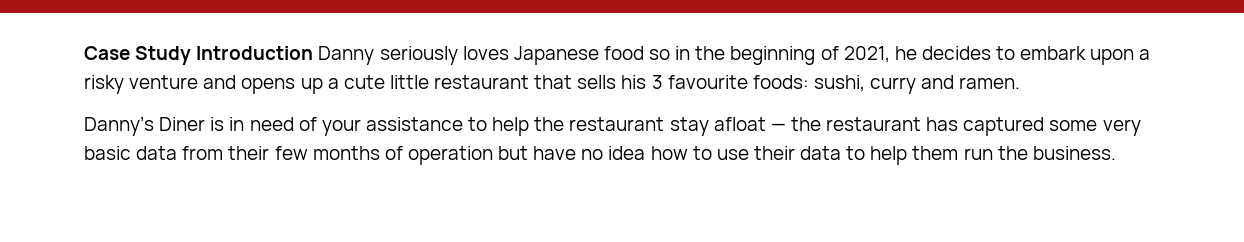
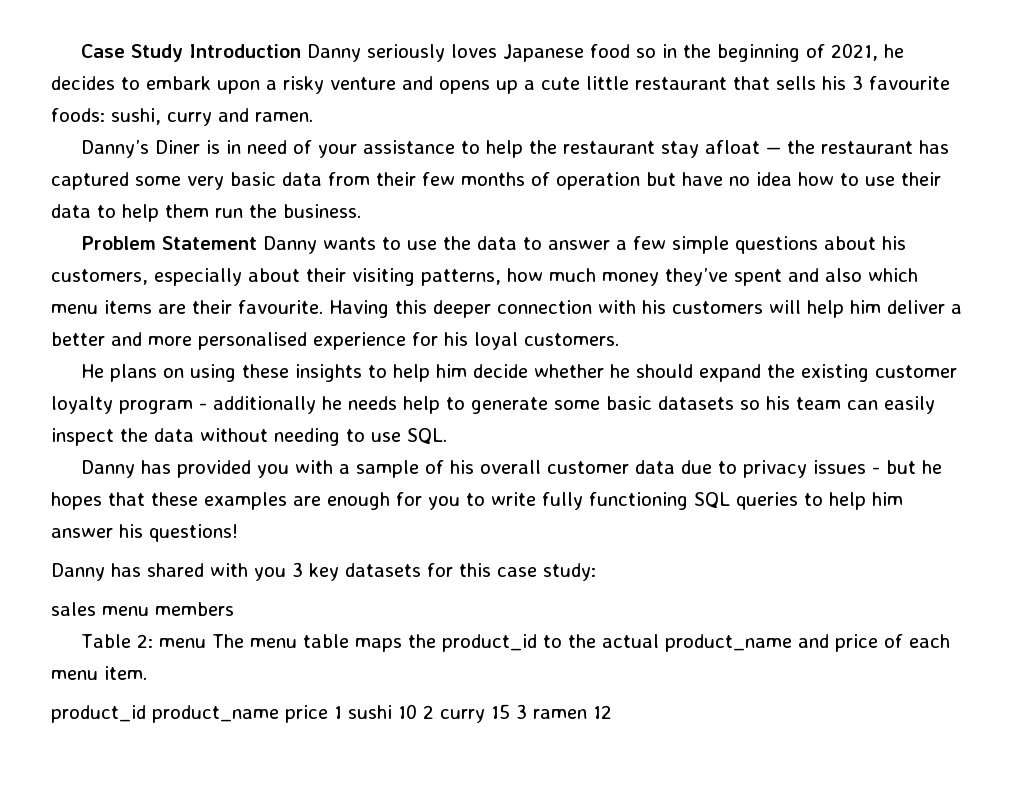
(1116, 153) none -> [80,236,906,254] [51,268,918,286] [51,300,962,318] [51,332,619,350] [80,364,957,382] [51,396,935,414] [51,428,447,446] [80,460,942,478] [51,492,903,510] [51,524,238,542] [51,562,596,581] [51,602,234,616] [80,634,950,652] [51,666,147,680] [51,704,612,723] // Problem Statement Danny wants to use the data to answer a few simple questions about his customers, especially about their visiting patterns, how much money they’ve spent and also which menu items are their favourite. Having this deeper connection with his customers will help him deliver a better and more personalised experience for his loyal customers. // He plans on using these insights to help him decide whether he should expand the existing customer loyalty program - additionally he needs help to generate some basic datasets so his team can easily inspect the data without needing to use SQL. // Danny has provided you with a sample of his overall customer data due to privacy issues - but he hopes that these examples are enough for you to write fully functioning SQL queries to help him answer his questions! // Danny has shared with you 3 key datasets for this case study: // sales menu members // Table 2: menu The menu table maps the product_id to the actual product_name and price of each menu item. // product_id product_name price 1 sushi 10 2 curry 15 3 ramen 12

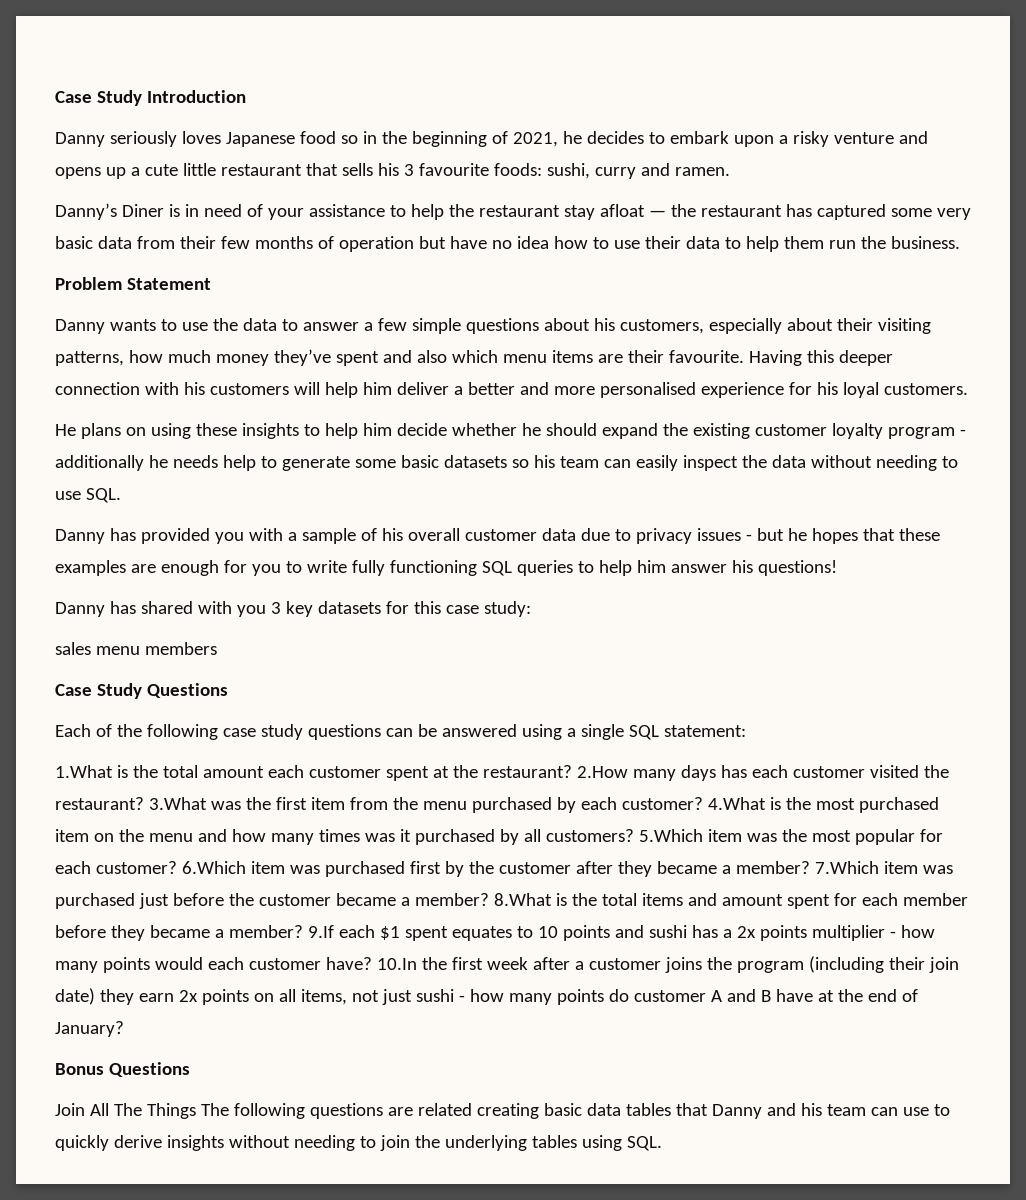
(301, 51) none -> (246, 96) //
(257, 243) none -> (211, 284) //
[80,634,950,652] [51,666,147,680] [51,704,612,723] Table 2: menu The menu table maps the product_id to the actual product_name and price of each menu item. // product_id product_name price 1 sushi 10 2 curry 15 3 ramen 12 -> [55,683,228,699] [55,724,746,740] [55,765,949,781] [55,797,939,813] [55,829,943,845] [55,861,953,877] [55,893,968,909] [55,925,935,941] [55,956,959,973] [55,988,918,1005] [55,1021,124,1037] [55,1062,190,1077] [55,1103,950,1119] [55,1135,662,1151] Case Study Questions // Each of the following case study questions can be answered using a single SQL statement: // 1.What is the total amount each customer spent at the restaurant? 2.How many days has each customer visited the restaurant? 3.What was the first item from the menu purchased by each customer? 4.What is the most purchased item on the menu and how many times was it purchased by all customers? 5.Which item was the most popular for each customer? 6.Which item was purchased first by the customer after they became a member? 7.Which item was purchased just before the customer became a member? 8.What is the total items and amount spent for each member before they became a member? 9.If each $1 spent equates to 10 points and sushi has a 2x points multiplier - how many points would each customer have? 10.In the first week after a customer joins the program (including their join date) they earn 2x points on all items, not just sushi - how many points do customer A and B have at the end of January? // Bonus Questions // Join All The Things The following questions are related creating basic data tables that Danny and his team can use to quickly derive insights without needing to join the underlying tables using SQL.

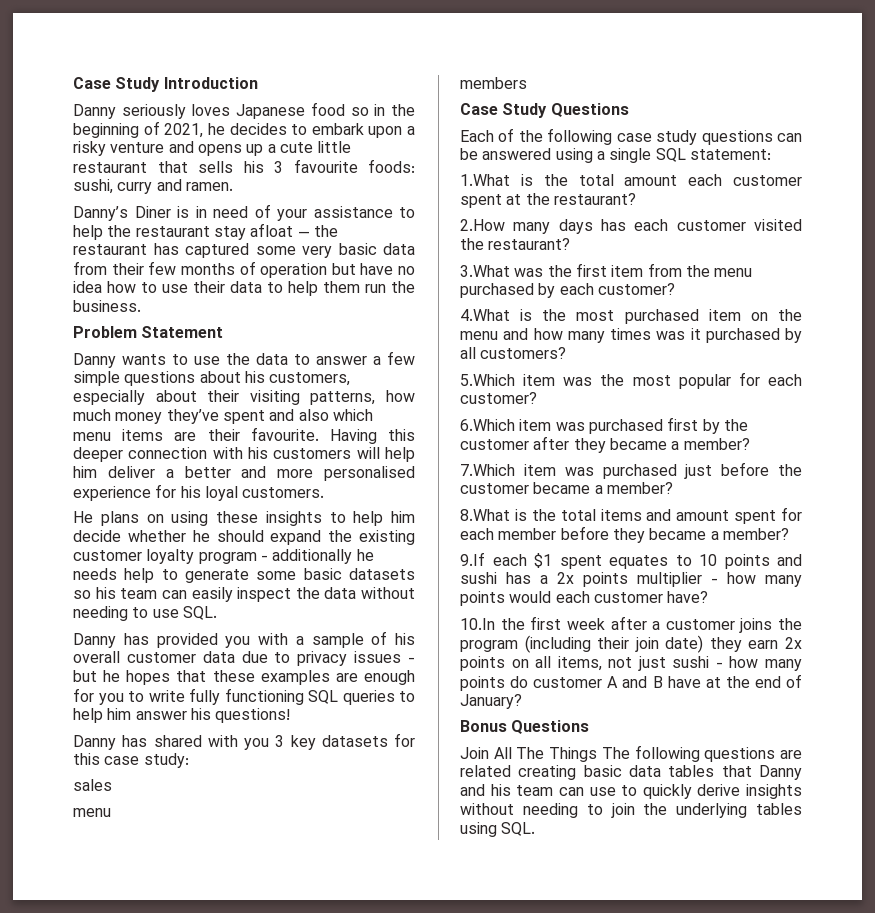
[95,646,140,655] menu -> [73,808,111,817] // menu //
(572, 771) none -> (636, 199) //
(144, 803) none -> (571, 244) //
(703, 803) none -> (675, 289) //
(634, 835) none -> (567, 353) //
(177, 867) none -> (537, 398) //
(810, 867) none -> (750, 444) //
(489, 899) none -> (673, 488) //
(303, 931) none -> (789, 534) //
(372, 963) none -> (709, 597) //

